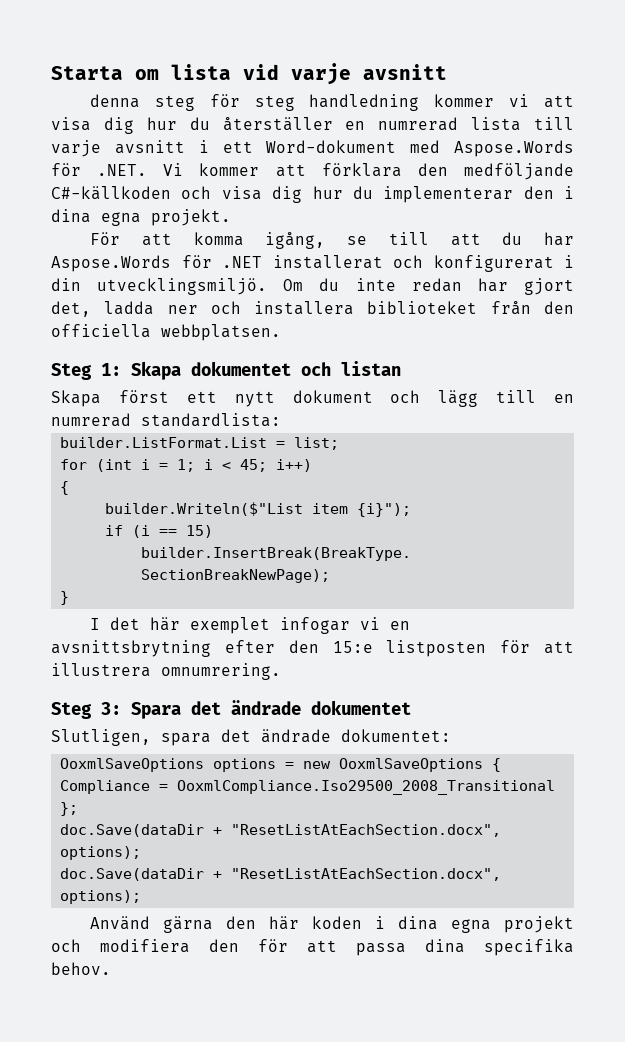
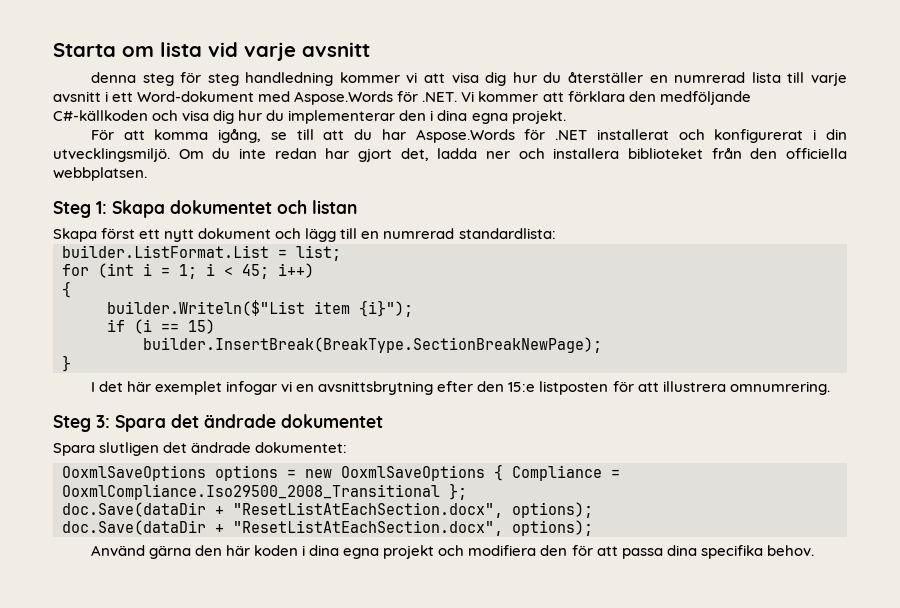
[51,729,211,746] Slutligen, spara -> [53,442,160,456] Spara slutligen

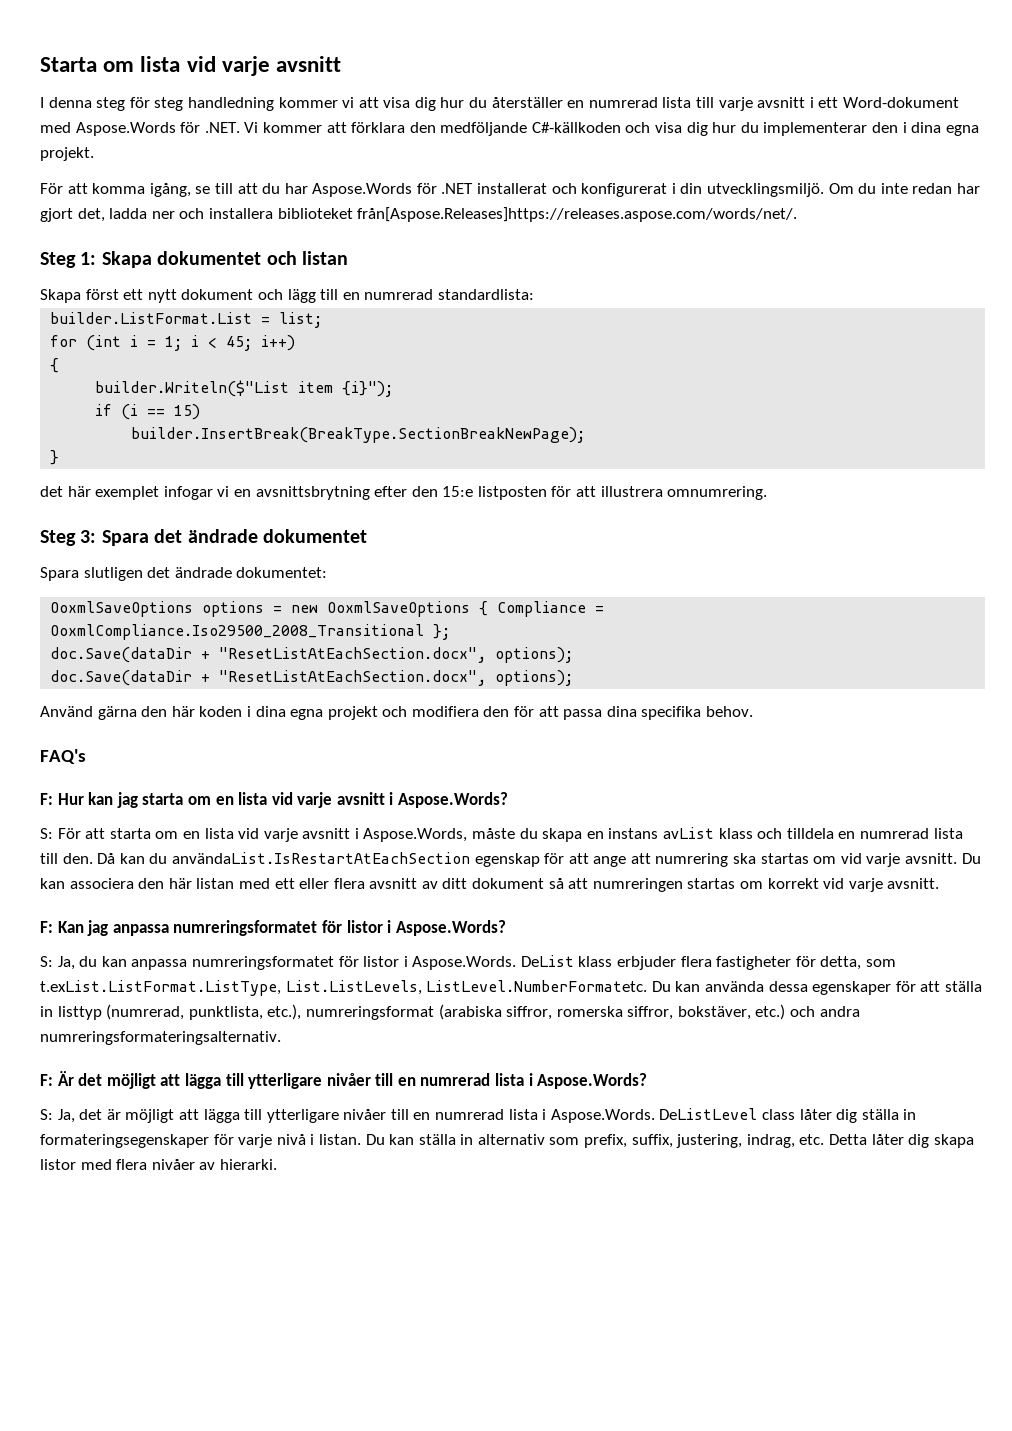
(370, 49) none -> [40,97,44,108] I
[711,147,847,159] [53,167,147,181] från den officiella webbplatsen. -> [357,207,798,222] från[Aspose.Releases]https://releases.aspose.com/words/net/.
[90,382,95,392] I -> (60, 457) none
(814, 550) none -> [40,749,86,764] [40,792,509,808] [40,827,963,842] [40,852,981,867] [40,878,940,892] [40,920,506,936] [40,955,897,970] [40,980,982,996] [40,1004,860,1020] [40,1031,281,1045] [40,1071,648,1089] [40,1108,917,1123] [40,1134,974,1148] [40,1159,277,1170] // FAQ's // F: Hur kan jag starta om en lista vid varje avsnitt i Aspose.Words? // S: För att starta om en lista vid varje avsnitt i Aspose.Words, måste du skapa en instans avList klass och tilldela en numrerad lista till den. Då kan du användaList.IsRestartAtEachSection egenskap för att ange att numrering ska startas om vid varje avsnitt. Du kan associera den här listan med ett eller flera avsnitt av ditt dokument så att numreringen startas om korrekt vid varje avsnitt. // F: Kan jag anpassa numreringsformatet för listor i Aspose.Words? // S: Ja, du kan anpassa numreringsformatet för listor i Aspose.Words. DeList klass erbjuder flera fastigheter för detta, som t.exList.ListFormat.ListType, List.ListLevels, ListLevel.NumberFormatetc. Du kan använda dessa egenskaper för att ställa in listtyp (numrerad, punktlista, etc.), numreringsformat (arabiska siffror, romerska siffror, bokstäver, etc.) och andra numreringsformateringsalternativ. // F: Är det möjligt att lägga till ytterligare nivåer till en numrerad lista i Aspose.Words? // S: Ja, det är möjligt att lägga till ytterligare nivåer till en numrerad lista i Aspose.Words. DeListLevel class låter dig ställa in formateringsegenskaper för varje nivå i listan. Du kan ställa in alternativ som prefix, suffix, justering, indrag, etc. Detta låter dig skapa listor med flera nivåer av hierarki.

